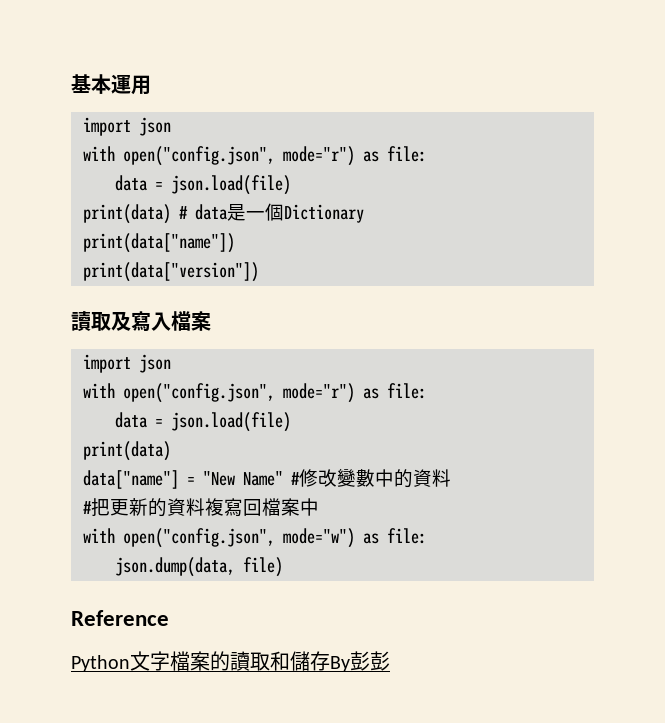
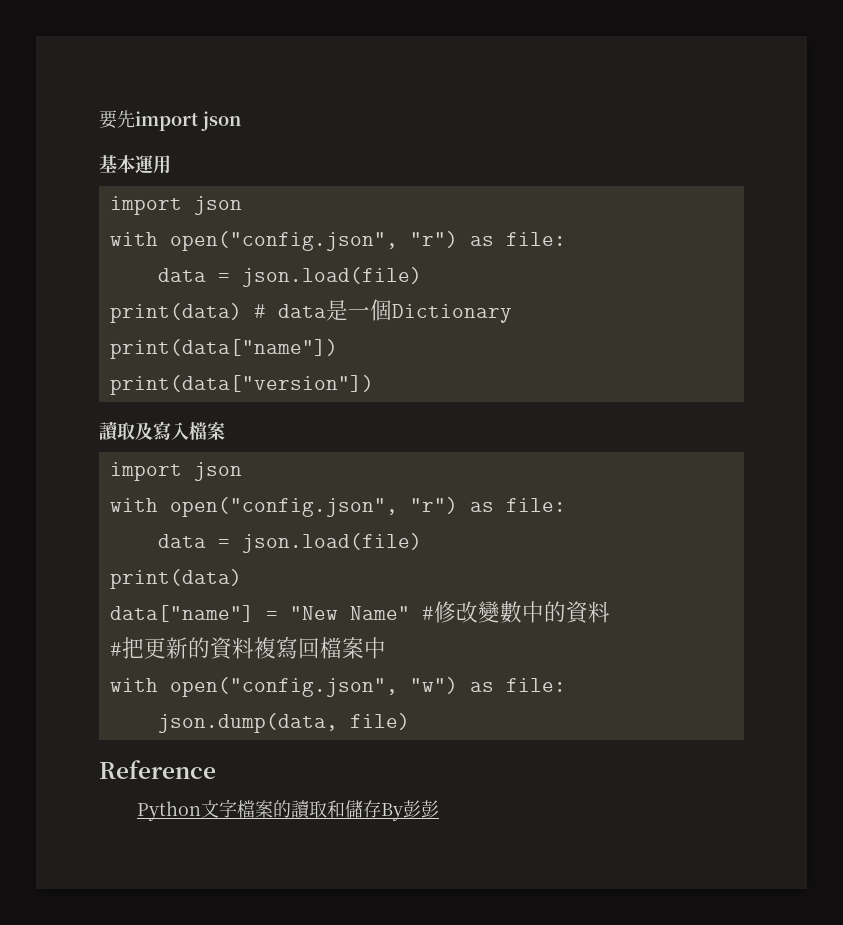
(71, 83) none -> [99,110,241,131] 要先import json //
[283,146,355,166] mode="r") -> [409,231,458,248] "r")
[283,383,355,403] mode="r") -> [409,497,458,514] "r")
[283,528,355,548] mode="w") -> [409,677,458,694] "w")

